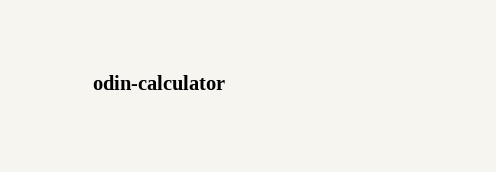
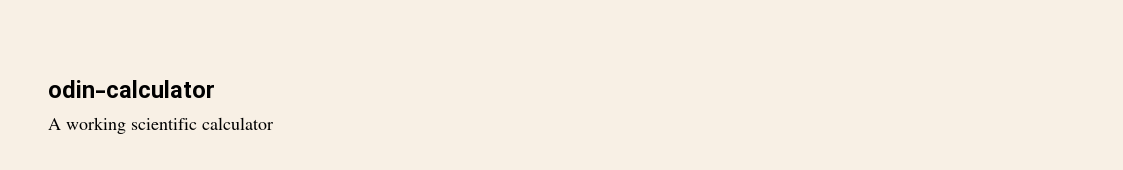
(225, 82) none -> [48,117,274,134] // A working scientific calculator

